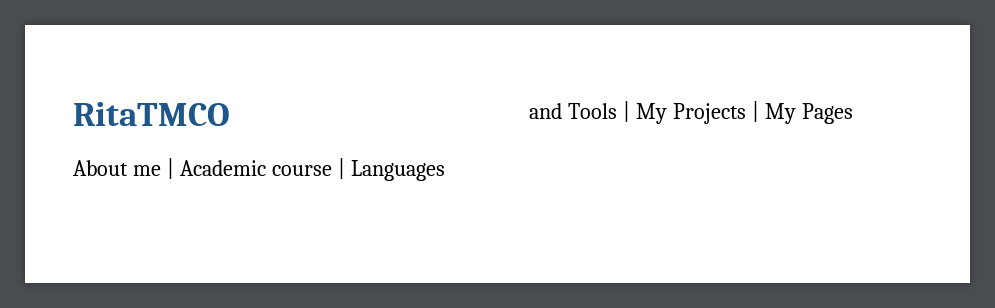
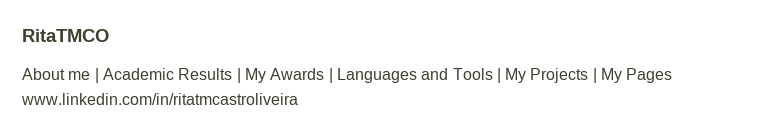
[271,165,332,176] course -> [178,68,325,83] Results | My Awards
(853, 113) none -> [21,93,298,105] www.linkedin.com/in/ritatmcastroliveira

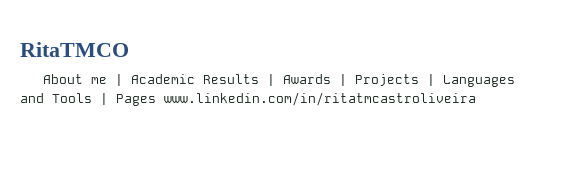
[244,68,266,83] My -> (276, 80) none
(333, 75) none -> [355,74,436,86] Projects |
[505,68,623,83] My Projects | My -> (108, 99) none

